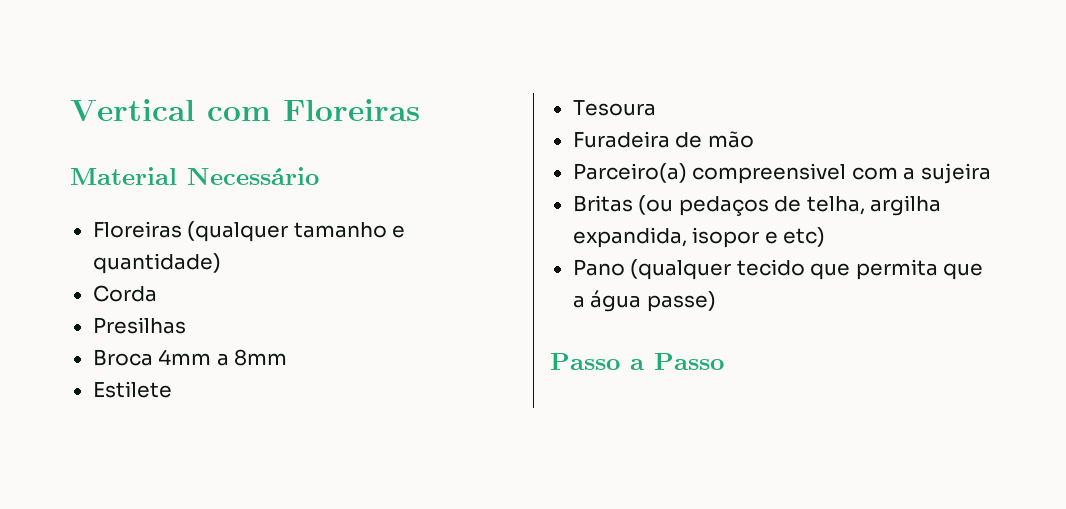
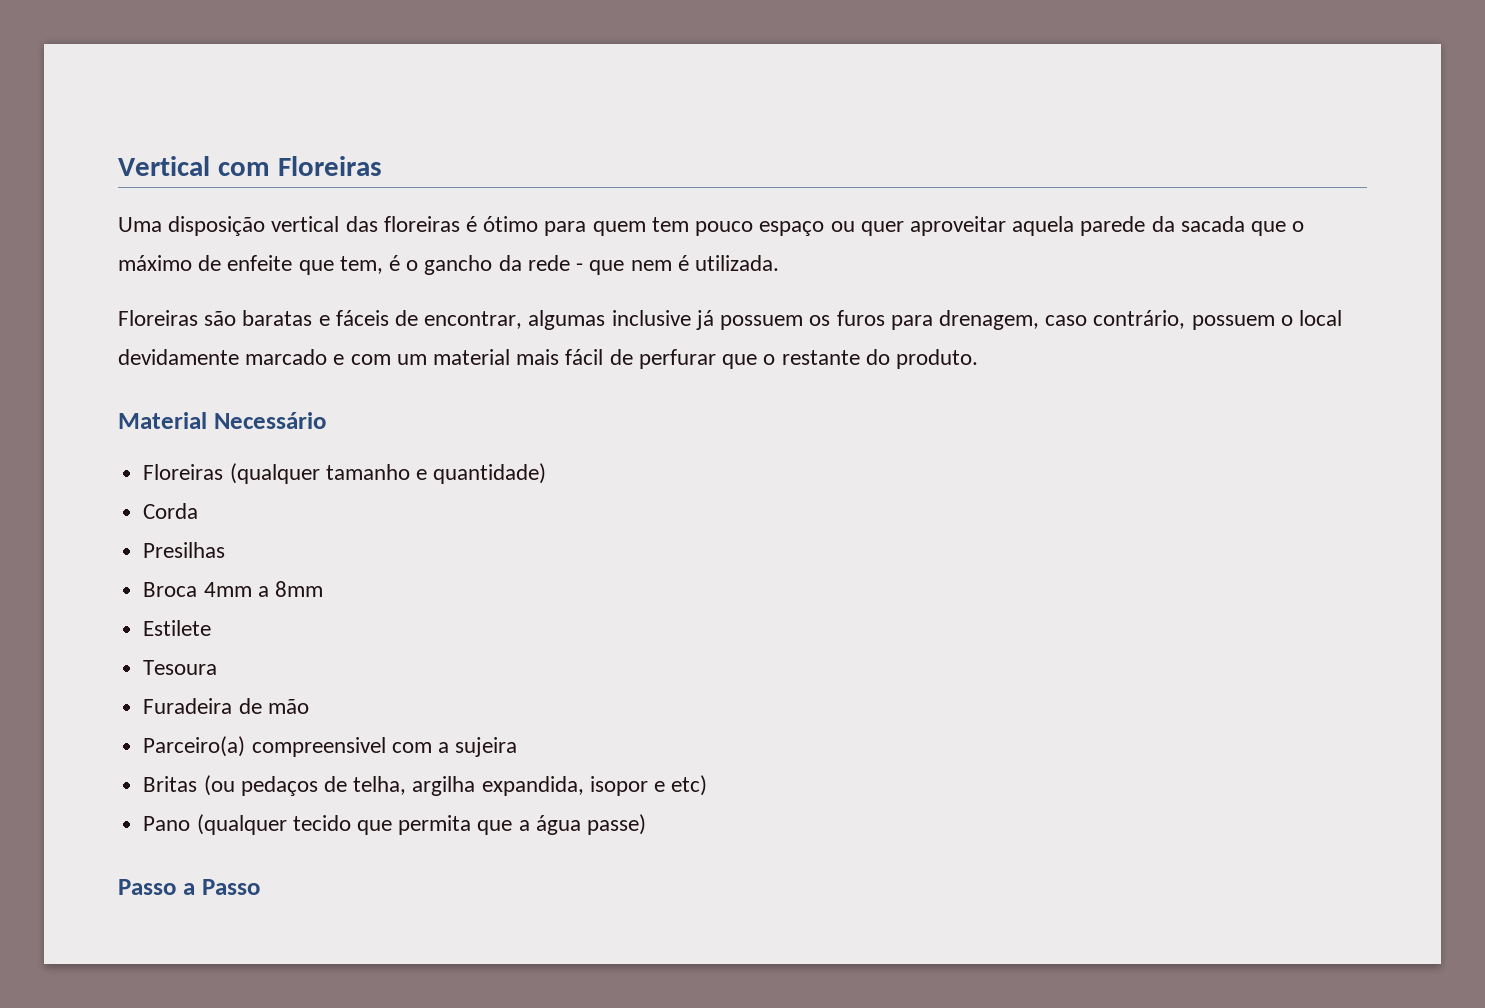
(420, 110) none -> [118,216,1305,236] [118,255,779,275] [118,310,1342,330] [118,349,978,369] // Uma disposição vertical das floreiras é ótimo para quem tem pouco espaço ou quer aproveitar aquela parede da sacada que o máximo de enfeite que tem, é o gancho da rede - que nem é utilizada. // Floreiras são baratas e fáceis de encontrar, algumas inclusive já possuem os furos para drenagem, caso contrário, possuem o local devidamente marcado e com um material mais fácil de perfurar que o restante do produto.

